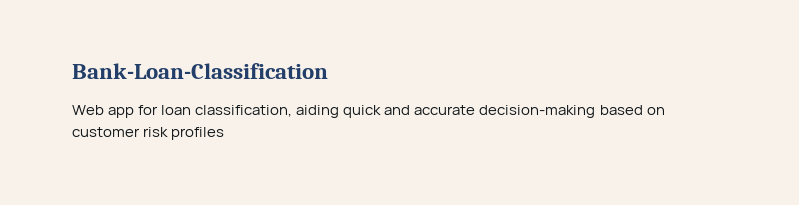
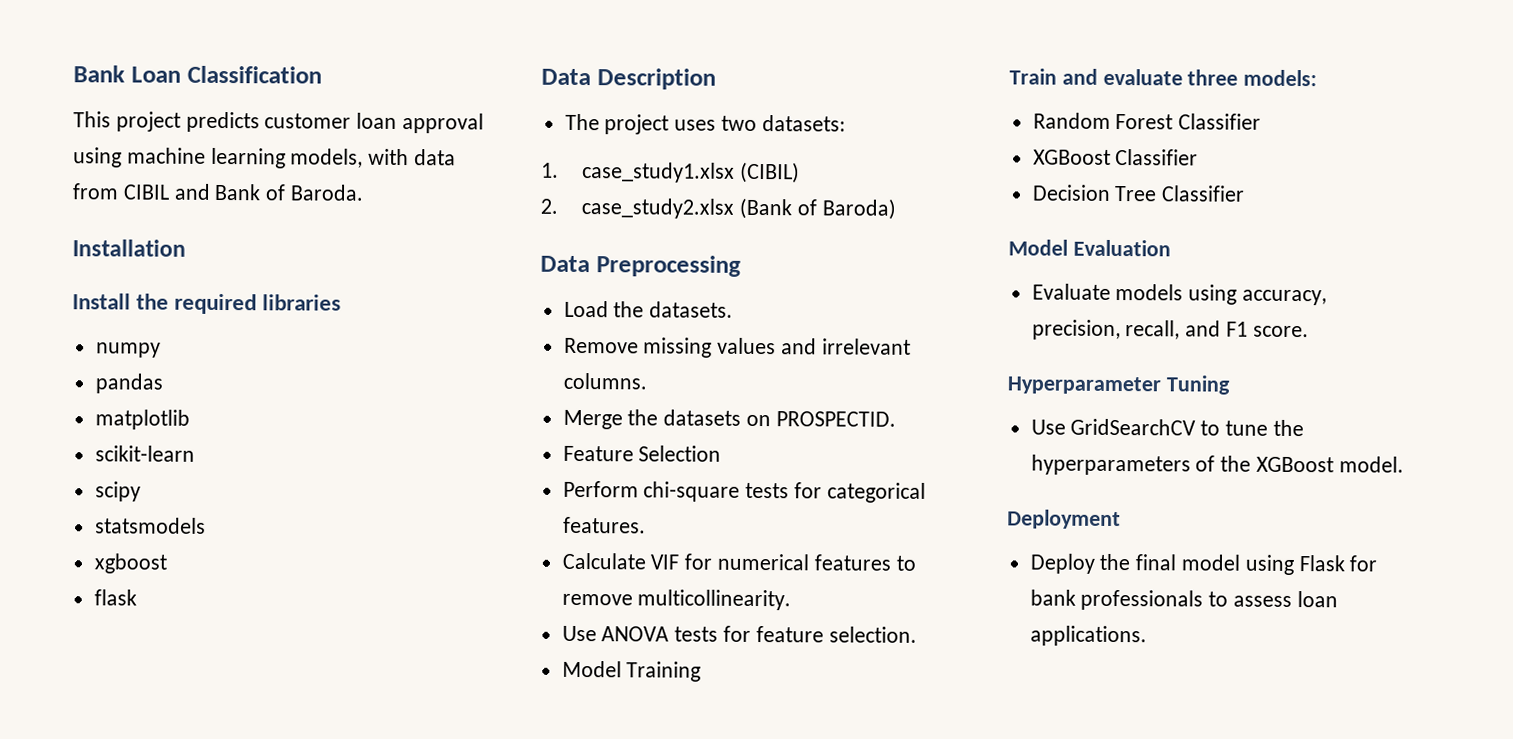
[72,63,328,79] [72,105,665,118] [72,127,225,140] Bank-Loan-Classification // Web app for loan classification, aiding quick and accurate decision-making based on customer risk profiles -> [73,65,322,84] [73,111,485,134] [73,147,457,169] [72,183,365,201] [72,239,186,257] [72,293,342,315] [95,342,161,358] [94,373,163,394] [94,409,190,430] [94,445,195,462] [94,481,141,502] [94,517,206,534] [93,553,167,574] [93,589,137,606] [541,68,716,90] [564,113,846,135] [541,161,801,184] [540,197,896,220] [540,255,741,277] [563,300,734,318] [563,337,911,358] [562,372,647,390] [562,409,896,430] [562,445,722,462] [562,480,926,503] [562,516,646,534] [561,552,916,571] [561,589,792,611] [561,625,917,643] [561,660,702,682] [1009,68,1318,87] [1032,112,1262,130] [1032,149,1199,166] [1031,184,1246,202] [1008,239,1171,257] [1031,283,1328,306] [1031,319,1309,341] [1007,375,1230,395] [1030,418,1304,437] [1030,454,1404,476] [1007,509,1121,530] [1029,553,1378,576] [1029,589,1338,611] [1029,625,1147,647] Bank Loan Classification // This project predicts customer loan approval using machine learning models, with data from CIBIL and Bank of Baroda. // Installation // Install the required libraries // numpy // pandas // matplotlib // scikit-learn // scipy // statsmodels // xgboost // flask // Data Description // The project uses two datasets: // 1. case_study1.xlsx (CIBIL) // 2. case_study2.xlsx (Bank of Baroda) // Data Preprocessing // Load the datasets. // Remove missing values and irrelevant columns. // Merge the datasets on PROSPECTID. // Feature Selection // Perform chi-square tests for categorical features. // Calculate VIF for numerical features to remove multicollinearity. // Use ANOVA tests for feature selection. // Model Training // Train and evaluate three models: // Random Forest Classifier // XGBoost Classifier // Decision Tree Classifier // Model Evaluation // Evaluate models using accuracy, precision, recall, and F1 score. // Hyperparameter Tuning // Use GridSearchCV to tune the hyperparameters of the XGBoost model. // Deployment // Deploy the final model using Flask for bank professionals to assess loan applications.

